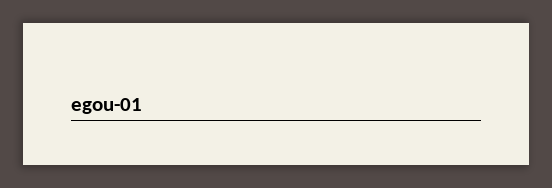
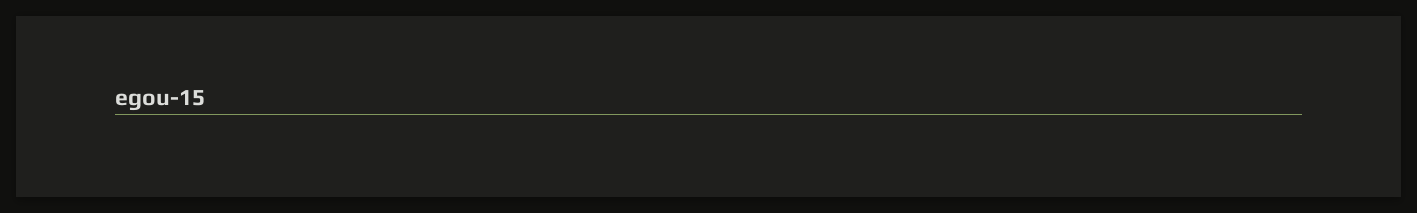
[71,98,142,114] egou-01 -> [115,90,205,111] egou-15

